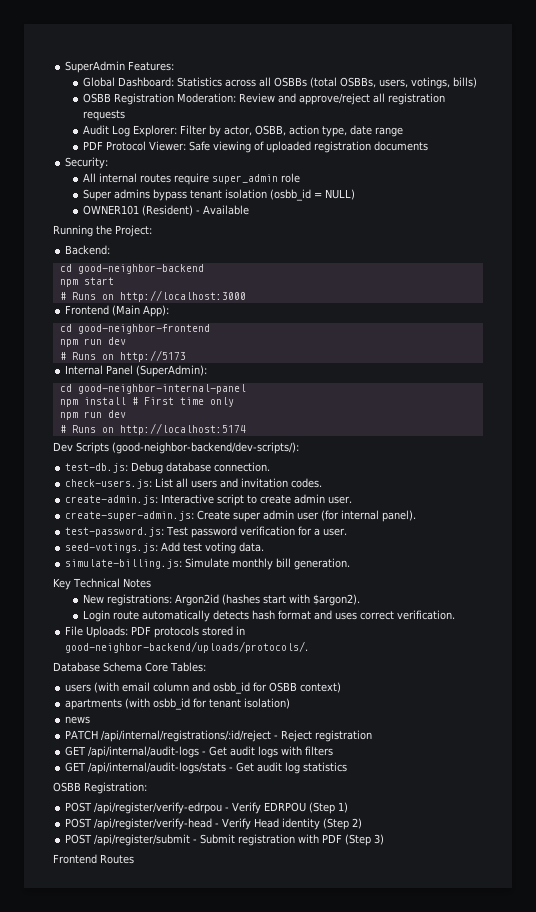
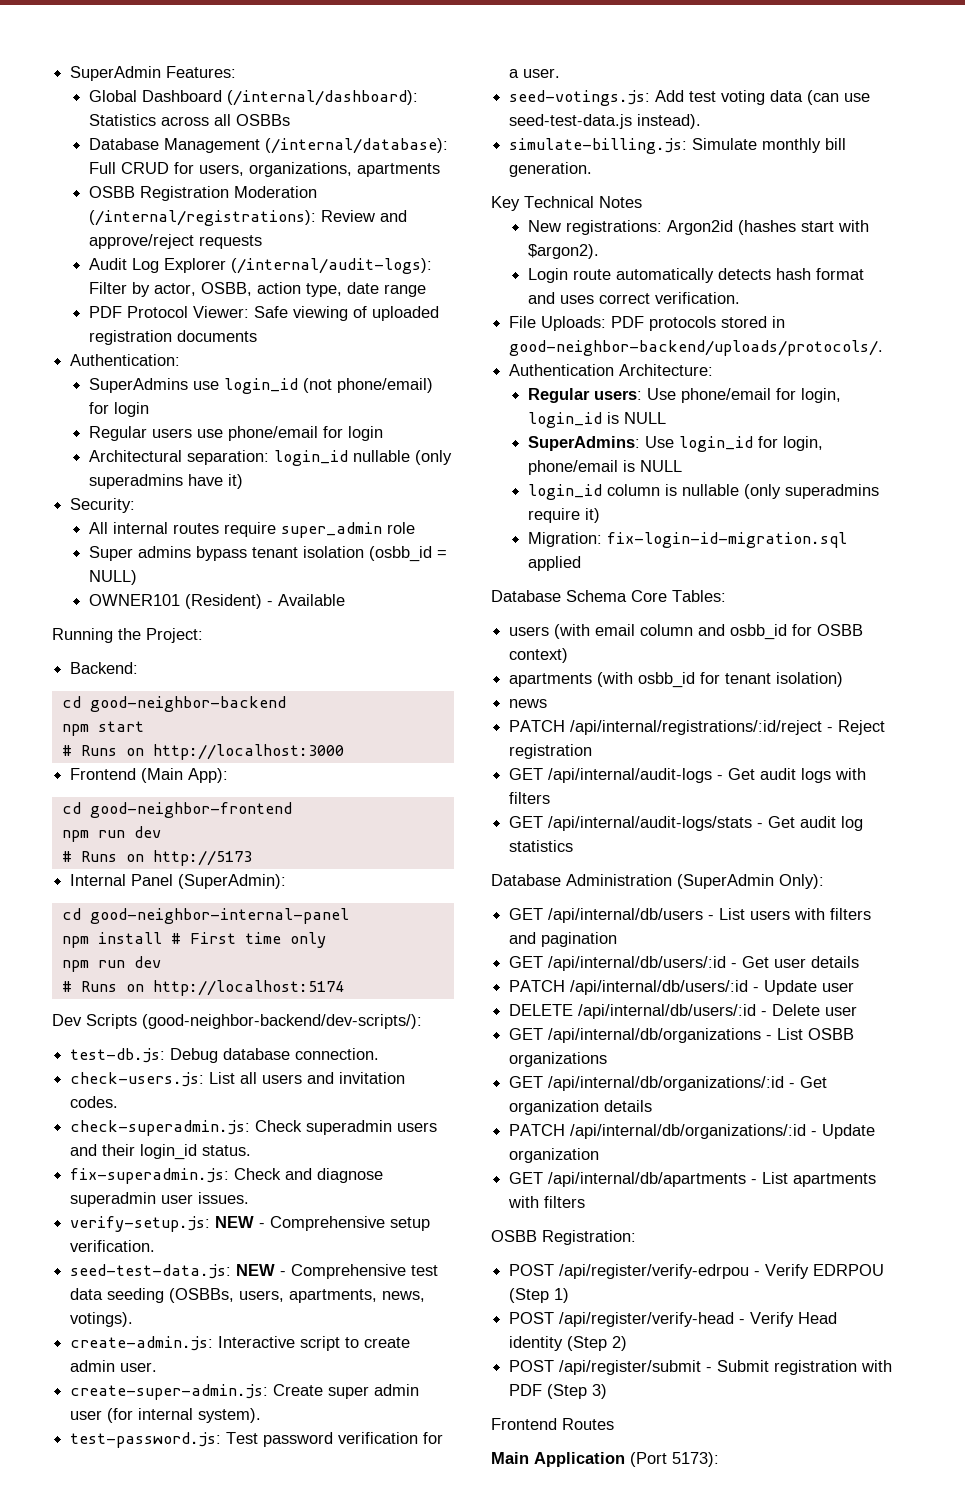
[118,77,175,87] Dashboard: -> [142,90,419,106] Dashboard (/internal/dashboard):
[310,77,478,89] (total OSBBs, users, votings, bills) -> [89,138,449,154] [89,162,441,177] // Database Management (/internal/database): Full CRUD for users, organizations, apartments
[177,93,237,103] Moderation: -> [234,186,318,198] [89,210,317,226] Moderation (/internal/registrations):
[373,93,446,105] all registration -> (195, 241) none
[133,125,178,137] Explorer: -> [164,258,433,274] Explorer (/internal/audit-logs):
(429, 146) none -> [70,354,181,366] [89,378,434,394] [89,402,150,417] [89,426,384,441] [89,450,453,466] [89,474,244,489] // Authentication: // SuperAdmins use login_id (not phone/email) for login // Regular users use phone/email for login // Architectural separation: login_id nullable (only superadmins have it)
(323, 483) none -> [70,1120,438,1136] [70,1144,252,1160] [70,1168,384,1184] [70,1192,250,1207] [70,1216,431,1232] [70,1240,156,1252] [70,1264,439,1279] [70,1288,426,1303] [70,1312,134,1327] // check-superadmin.js: Check superadmin users and their login_id status. // fix-superadmin.js: Check and diagnose superadmin user issues. // verify-setup.js: NEW - Comprehensive setup verification. // seed-test-data.js: NEW - Comprehensive test data seeding (OSBBs, users, apartments, news, votings).
[382,510,417,522] panel). -> [198,1408,262,1423] system).
[239,542,265,552] data. -> [770,90,871,105] [509,114,702,129] data (can use seed-test-data.js instead).
(309, 647) none -> [509,364,714,376] [528,388,842,403] [528,412,667,428] [528,436,824,452] [528,460,683,475] [528,484,880,500] [528,508,601,523] [528,532,848,548] [528,556,582,571] // Authentication Architecture: // Regular users: Use phone/email for login, login_id is NULL // SuperAdmins: Use login_id for login, phone/email is NULL // login_id column is nullable (only superadmins require it) // Migration: fix-login-id-migration.sql applied
(348, 767) none -> [491,874,824,889] [509,908,872,923] [509,932,618,947] [509,956,860,971] [509,980,855,995] [509,1004,858,1019] [509,1028,855,1043] [509,1052,608,1067] [509,1076,828,1091] [509,1100,653,1115] [509,1124,876,1139] [509,1148,600,1163] [509,1172,877,1187] [508,1196,586,1208] // Database Administration (SuperAdmin Only): // GET /api/internal/db/users - List users with filters and pagination // GET /api/internal/db/users/:id - Get user details // PATCH /api/internal/db/users/:id - Update user // DELETE /api/internal/db/users/:id - Delete user // GET /api/internal/db/organizations - List OSBB organizations // GET /api/internal/db/organizations/:id - Get organization details // PATCH /api/internal/db/organizations/:id - Update organization // GET /api/internal/db/apartments - List apartments with filters
(134, 859) none -> [491,1452,719,1467] // Main Application (Port 5173):

